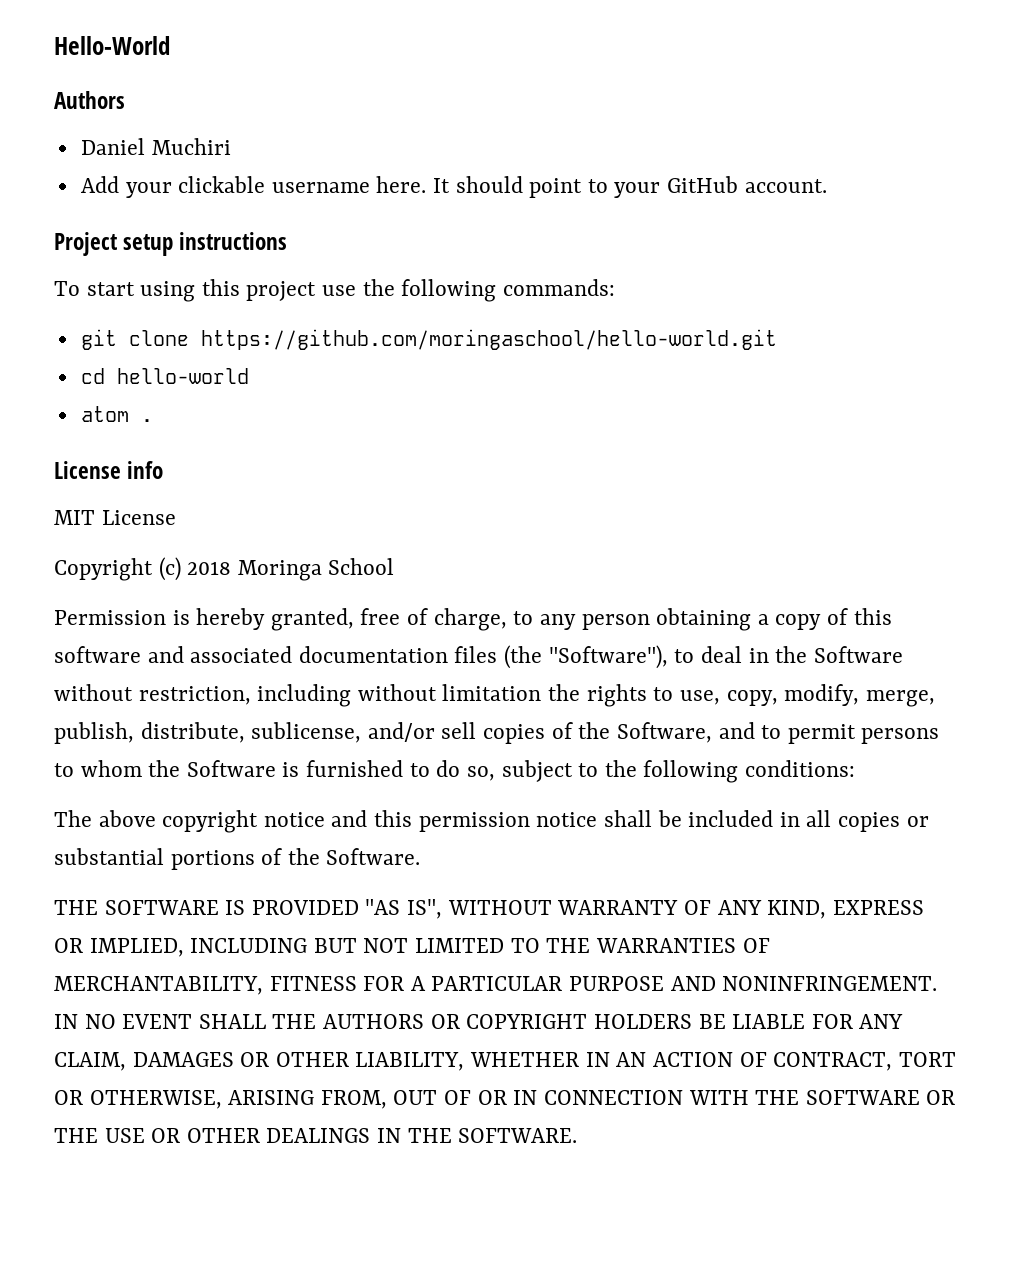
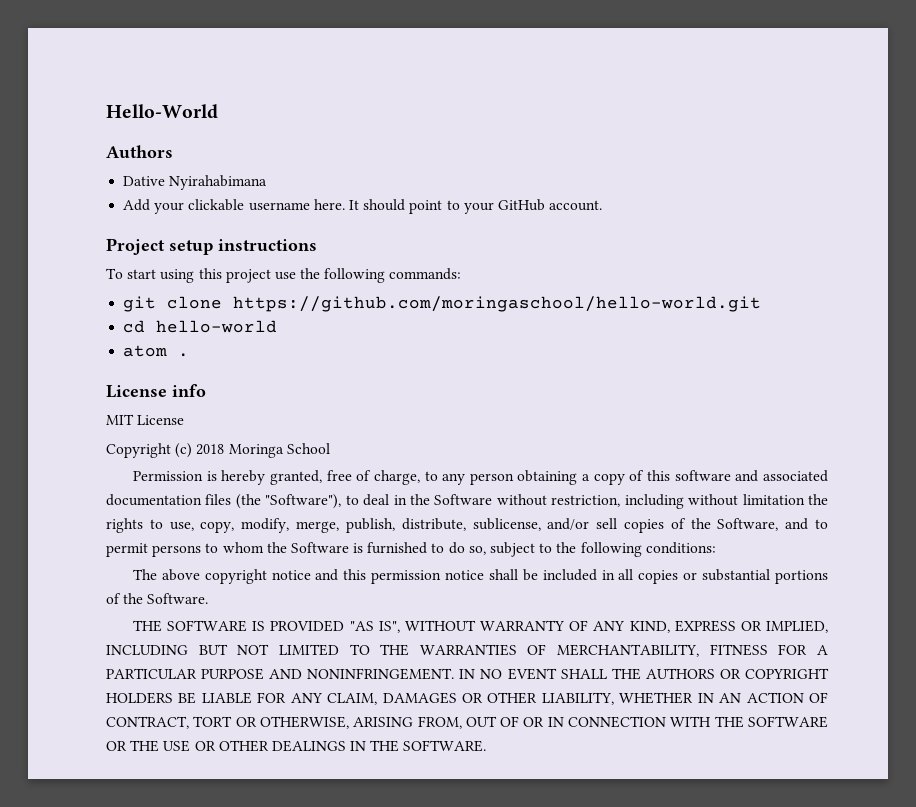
[80,138,231,155] Daniel Muchiri -> [123,175,268,190] Dative Nyirahabimana

